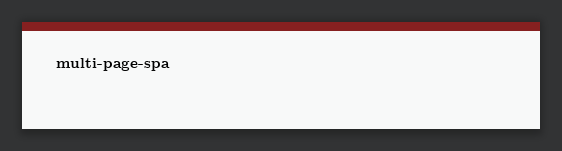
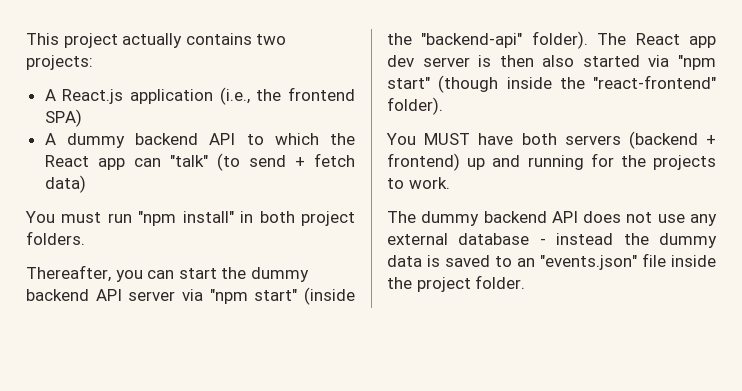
[56,58,170,71] multi-page-spa -> [26,33,287,48] [26,55,93,70] [44,87,356,105] [44,109,82,127] [44,133,355,148] [44,153,355,171] [44,175,86,193] [25,211,355,226] [26,231,85,245] [26,265,309,282] [26,287,355,305] [387,31,716,49] [387,55,716,70] [387,75,716,93] [387,97,443,115] [386,131,716,149] [387,153,716,171] [387,177,450,189] [387,211,717,226] [387,233,717,248] [387,253,716,270] [387,275,526,292] This project actually contains two projects: // A React.js application (i.e., the frontend SPA) // A dummy backend API to which the React app can "talk" (to send + fetch data) // You must run "npm install" in both project folders. // Thereafter, you can start the dummy backend API server via "npm start" (inside the "backend-api" folder). The React app dev server is then also started via "npm start" (though inside the "react-frontend" folder). // You MUST have both servers (backend + frontend) up and running for the projects to work. // The dummy backend API does not use any external database - instead the dummy data is saved to an "events.json" file inside the project folder.

